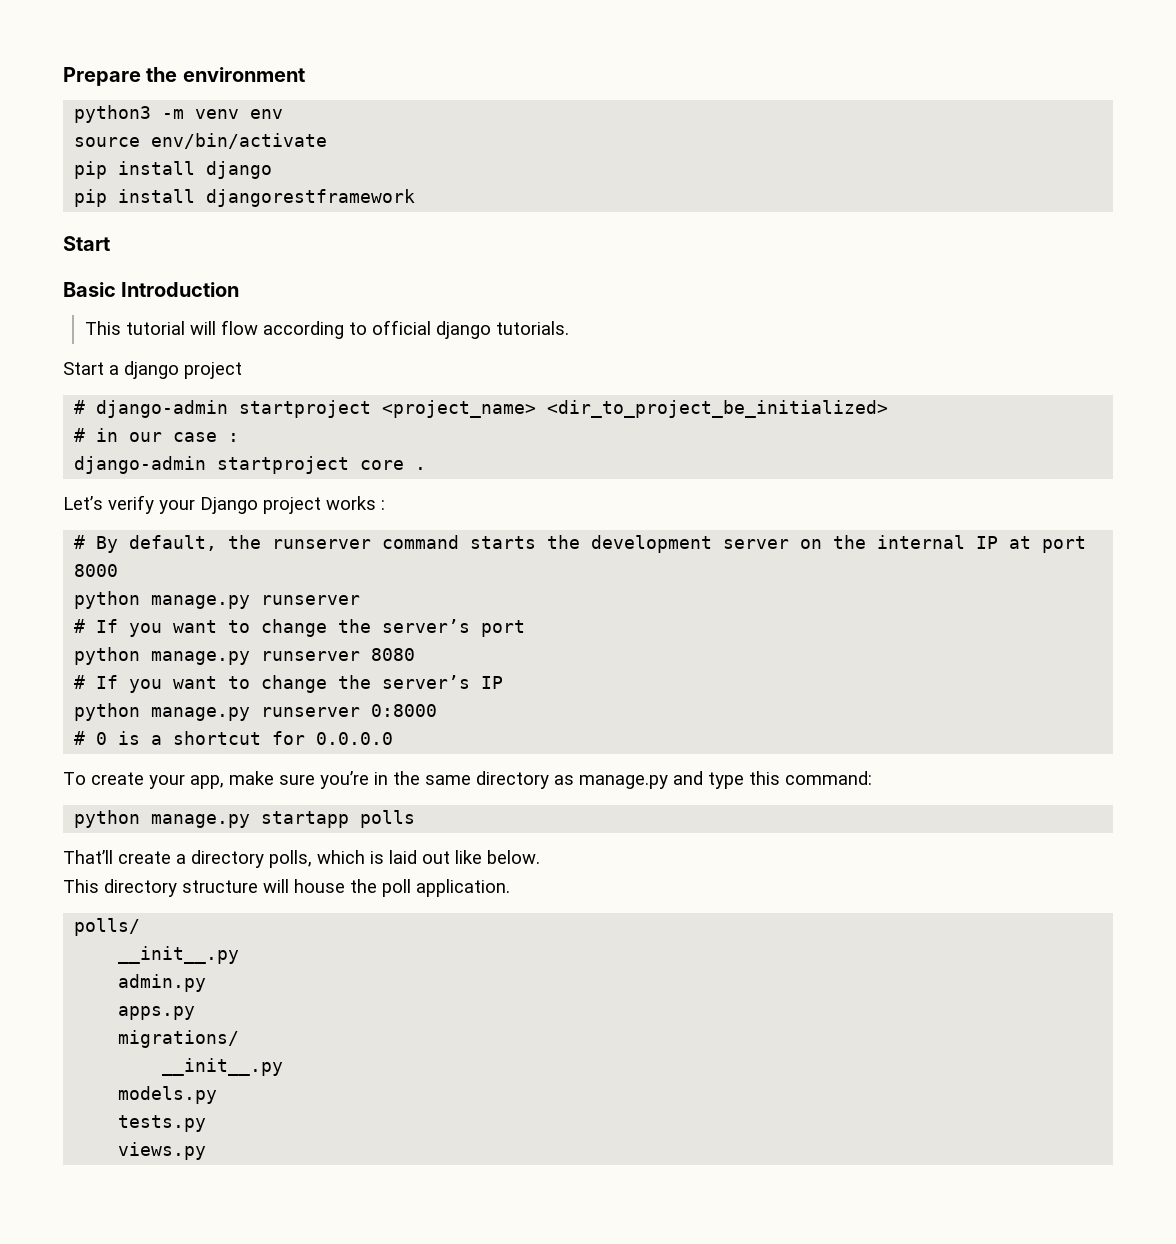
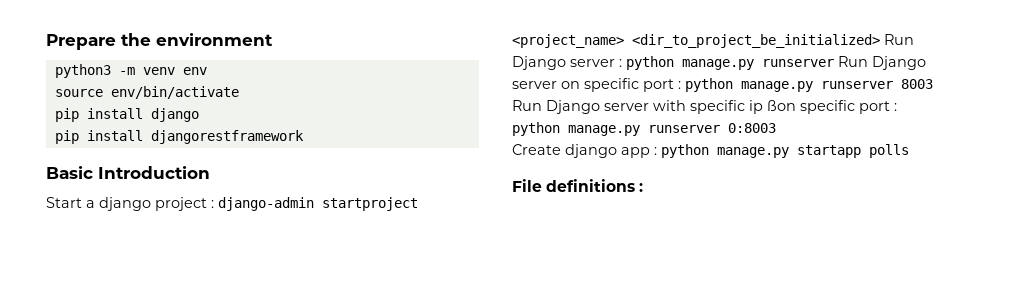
[63,236,110,251] // Start -> (304, 137) none
[84,320,569,339] // This tutorial will flow according to official django tutorials. -> (210, 172) none
[74,400,86,414] // # -> [211,200,214,208] :
[74,428,240,442] [74,456,427,474] [63,495,385,514] [74,535,1087,553] [74,564,119,577] [74,591,361,609] [74,619,526,637] [74,647,416,665] [74,675,504,693] [74,703,438,721] [74,731,394,745] [63,771,872,789] [74,810,416,828] [63,850,540,868] [63,879,510,897] [74,918,141,936] [118,946,240,964] [118,974,207,992] [118,1006,196,1020] [118,1030,240,1048] [162,1058,284,1076] [118,1086,218,1104] [118,1115,207,1132] [118,1142,207,1160] // # in our case : // django-admin startproject core . // Let’s verify your Django project works : // # By default, the runserver command starts the development server on the internal IP at port 8000 // python manage.py runserver // # If you want to change the server’s port // python manage.py runserver 8080 // # If you want to change the server’s IP // python manage.py runserver 0:8000 // # 0 is a shortcut for 0.0.0.0 // To create your app, make sure you’re in the same directory as manage.py and type this command: // python manage.py startapp polls // That’ll create a directory polls, which is laid out like below. // This directory structure will house the poll application. // polls/ // __init__.py // admin.py // apps.py // migrations/ // __init__.py // models.py // tests.py // views.py -> [884,34,914,45] [512,56,926,70] [512,78,933,92] [512,100,897,114] [512,122,776,136] [512,144,909,158] [512,179,644,192] Run Django server : python manage.py runserver Run Django server on specific port : python manage.py runserver 8003 Run Django server with specific ip ßon specific port : python manage.py runserver 0:8003 // Create django app : python manage.py startapp polls // File definitions :

